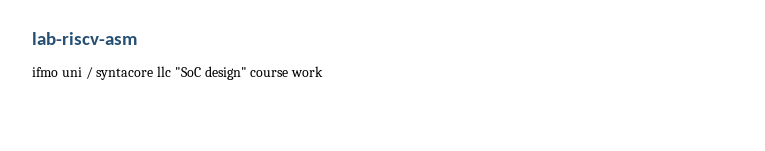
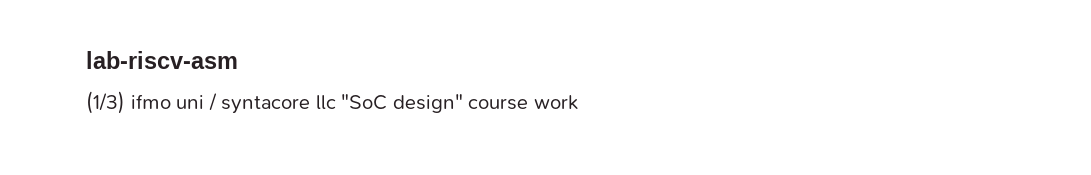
(137, 38) none -> [86,91,125,114] (1/3)

